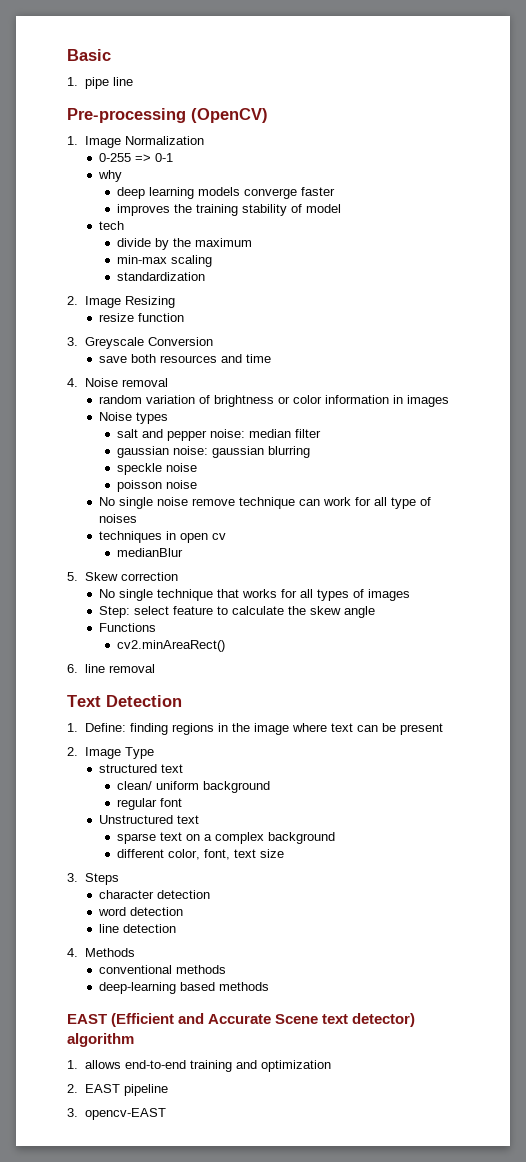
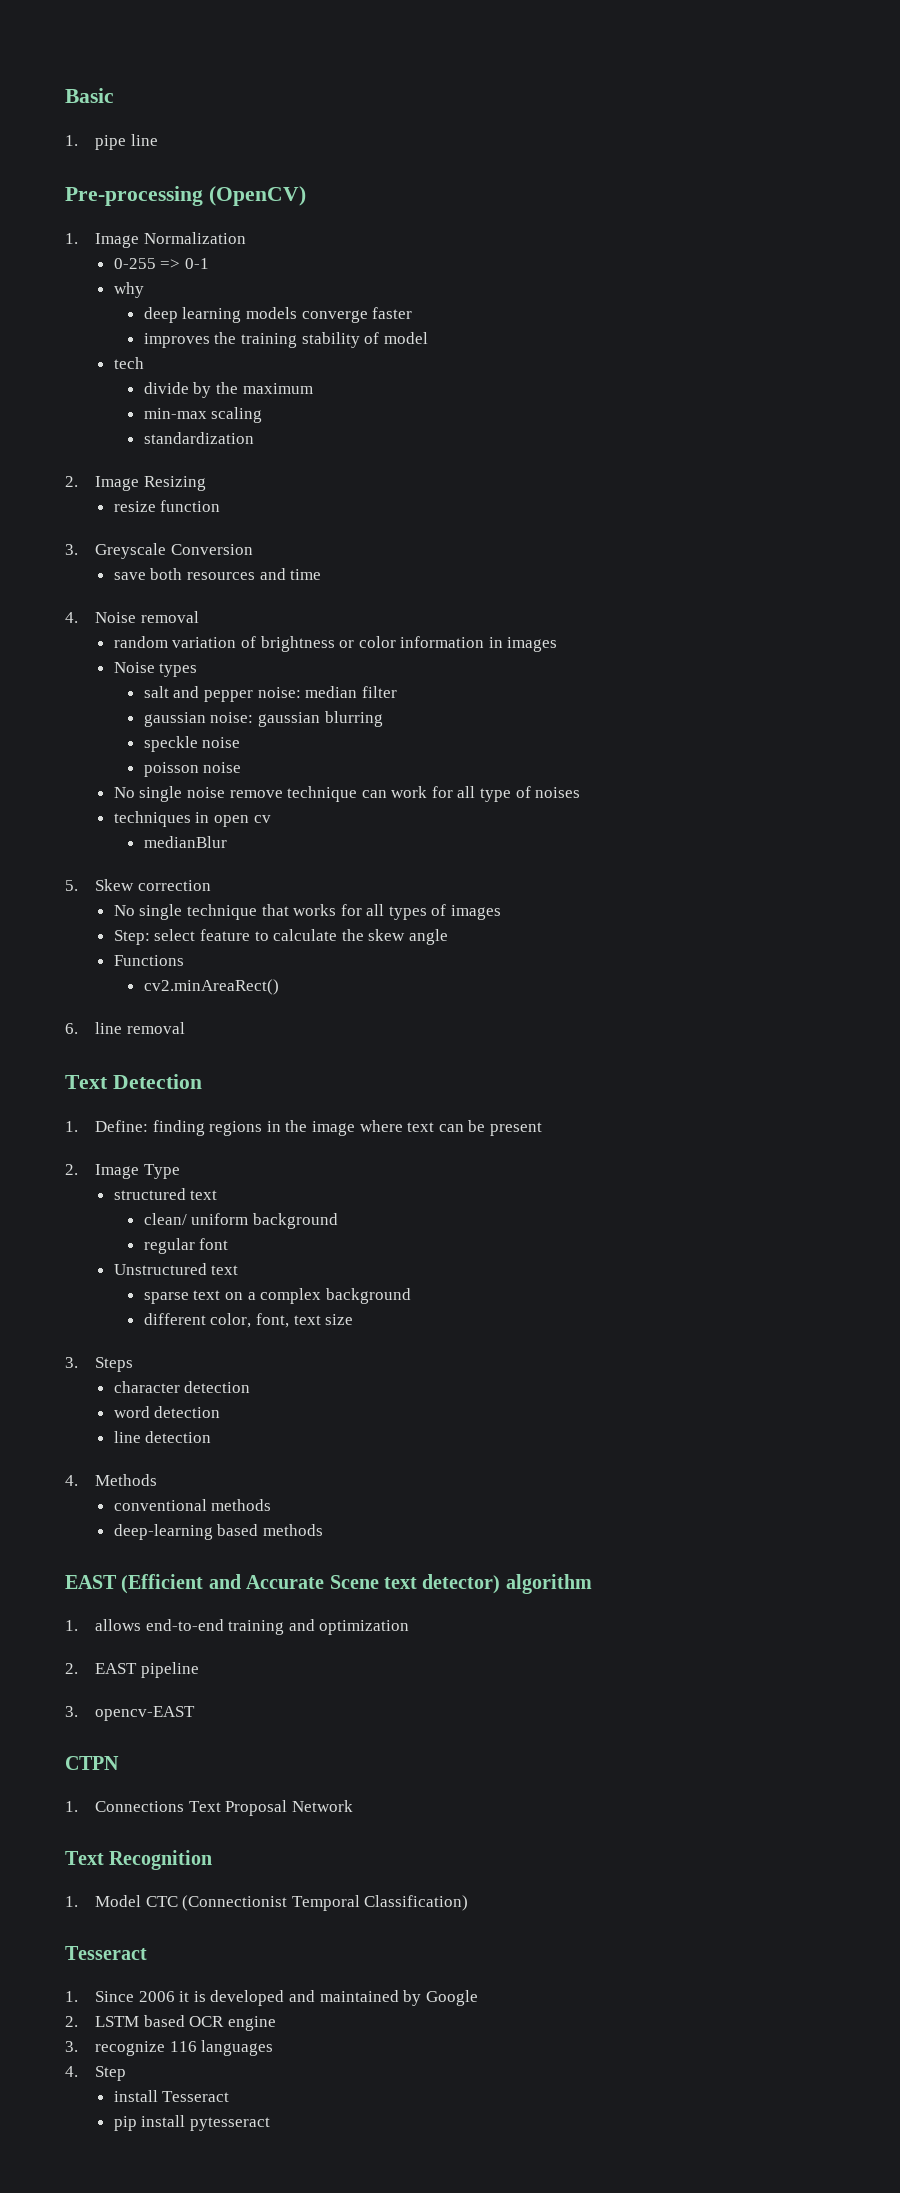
(166, 1114) none -> [65,1756,119,1770] [65,1800,353,1816] [65,1850,213,1870] [65,1895,469,1911] [65,1946,147,1960] [65,1990,478,2006] [65,2015,276,2031] [65,2040,274,2056] [65,2066,127,2081] [113,2090,230,2102] [113,2115,270,2131] // CTPN // 1. Connections Text Proposal Network // Text Recognition // 1. Model CTC (Connectionist Temporal Classification) // Tesseract // 1. Since 2006 it is developed and maintained by Google // 2. LSTM based OCR engine // 3. recognize 116 languages // 4. Step // install Tesseract // pip install pytesseract

